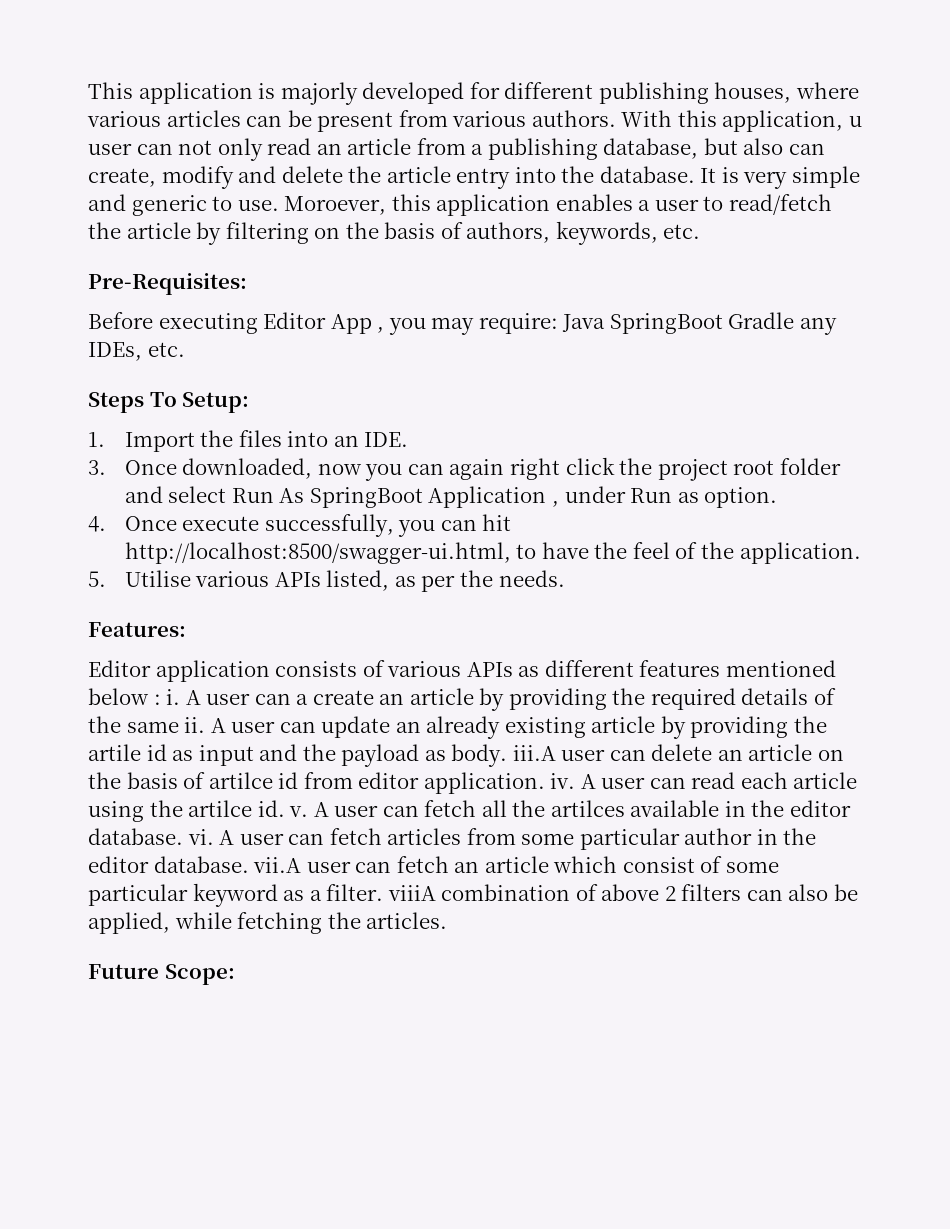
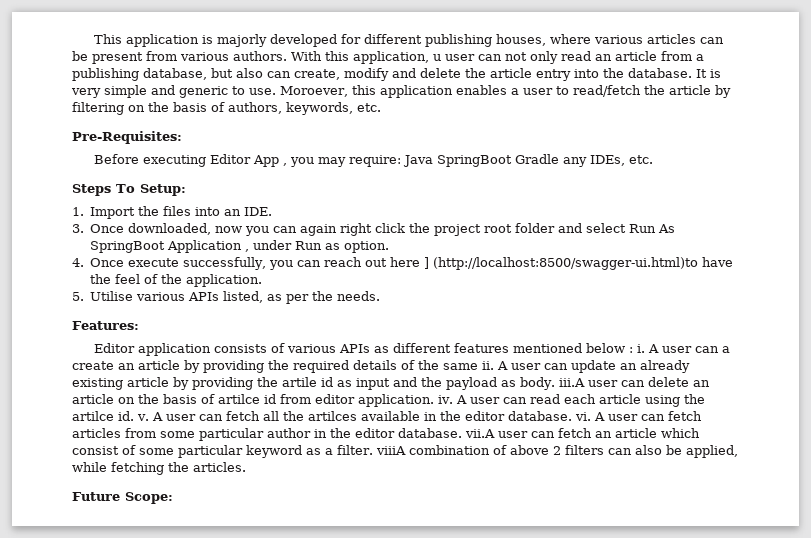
[482,514,512,531] [124,542,537,564] hit http://localhost:8500/swagger-ui.html, to -> [324,257,699,270] reach out here ] (http://localhost:8500/swagger-ui.html)to

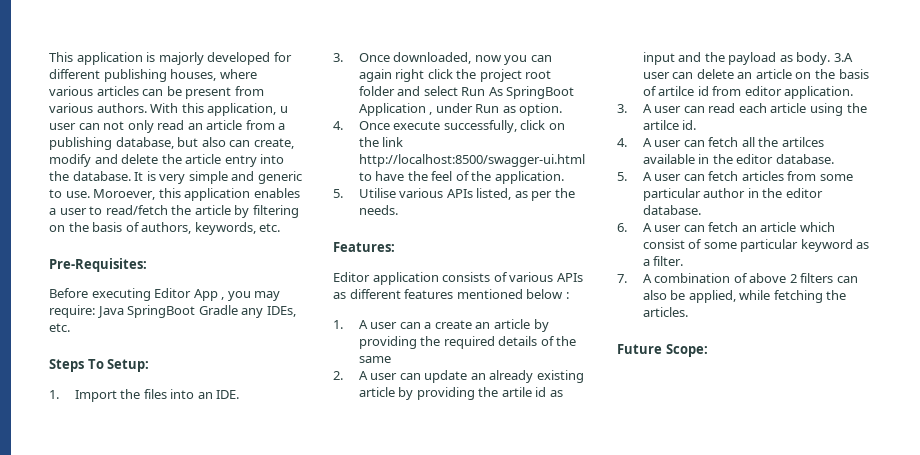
[269,257,699,270] you can reach out here ] (http://localhost:8500/swagger-ui.html)to -> [520,120,565,130] [358,137,404,147] [358,154,585,167] [358,172,372,181] click on the link http://localhost:8500/swagger-ui.html to
[637,344,646,353] i. -> [333,320,343,329] // 1.
[482,361,494,370] ii. -> [333,371,343,380] // 2.
[558,378,585,387] iii.A -> [834,53,854,62] 3.A
[438,395,453,404] iv. -> [617,104,627,113] // 3.
[137,414,149,421] v. -> [617,138,627,147] // 4.
[574,412,591,421] vi. -> [617,172,627,181] // 5.
[465,429,495,438] vii.A -> [617,223,652,232] // 6. A
[375,446,406,455] viiiA -> [617,274,652,283] // 7. A

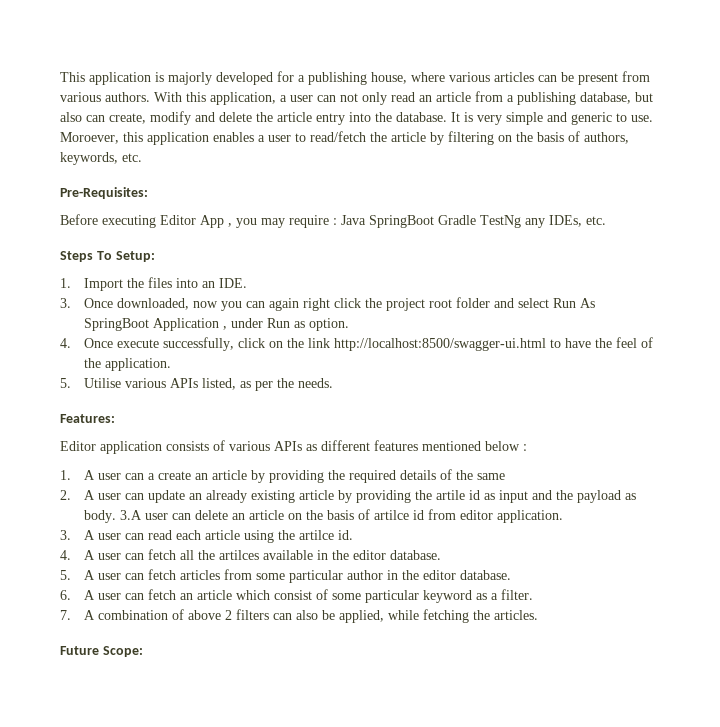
[49,69,217,82] different publishing houses, -> [298,72,407,85] a publishing house,
[279,106,288,113] u -> [280,95,287,102] a
[49,305,95,318] require: -> [289,215,337,228] require :
(238, 310) none -> [480,215,521,228] TestNg

